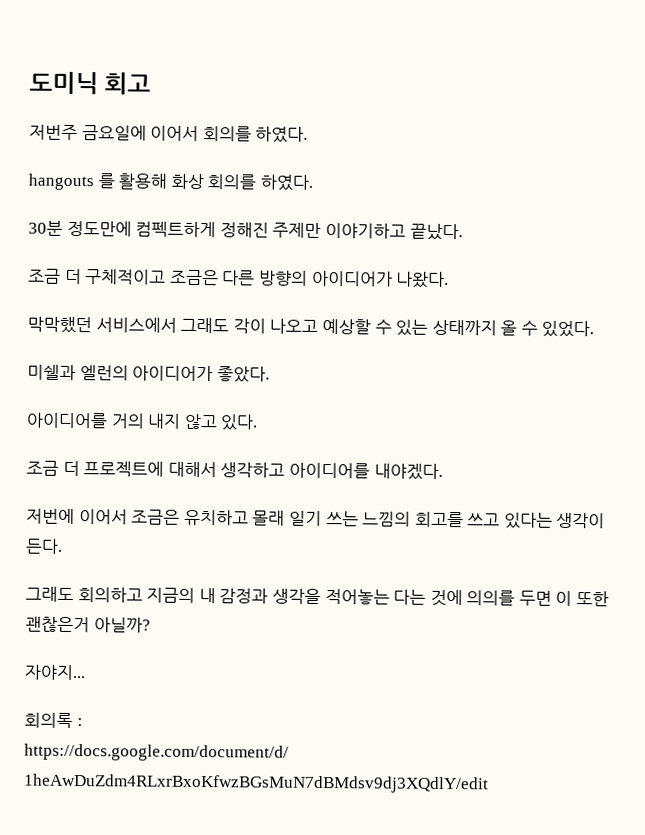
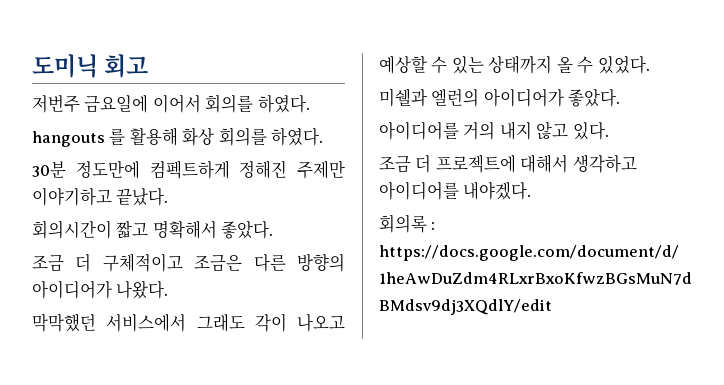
(463, 232) none -> [32,220,274,239] // 회의시간이 짧고 명확해서 좋았다.
[26,508,606,529] [25,538,63,554] [25,586,610,607] [25,616,151,633] [24,664,86,681] // 저번에 이어서 조금은 유치하고 몰래 일기 쓰는 느낌의 회고를 쓰고 있다는 생각이 든다. // 그래도 회의하고 지금의 내 감정과 생각을 적어놓는 다는 것에 의의를 두면 이 또한 괜찮은거 아닐까? // 자야지... -> (532, 190) none

